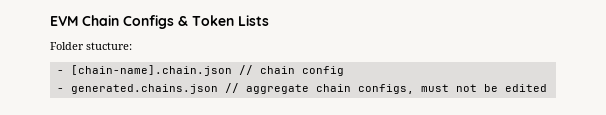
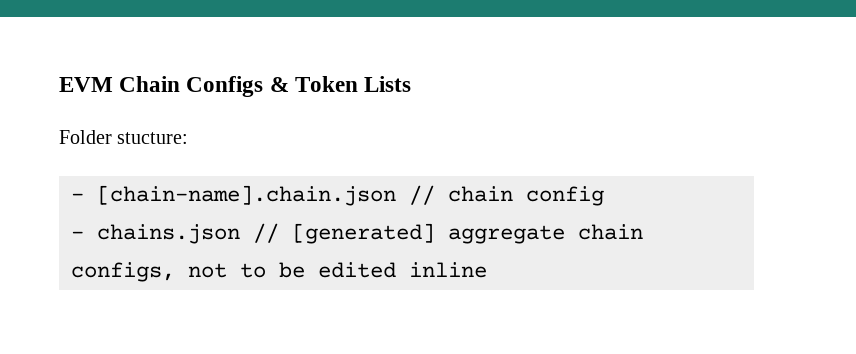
[70,83,239,94] generated.chains.json // -> [97,223,435,244] chains.json // [generated]
[420,84,477,92] must not -> [188,263,266,278] not to
(547, 88) none -> [409,262,487,278] inline

